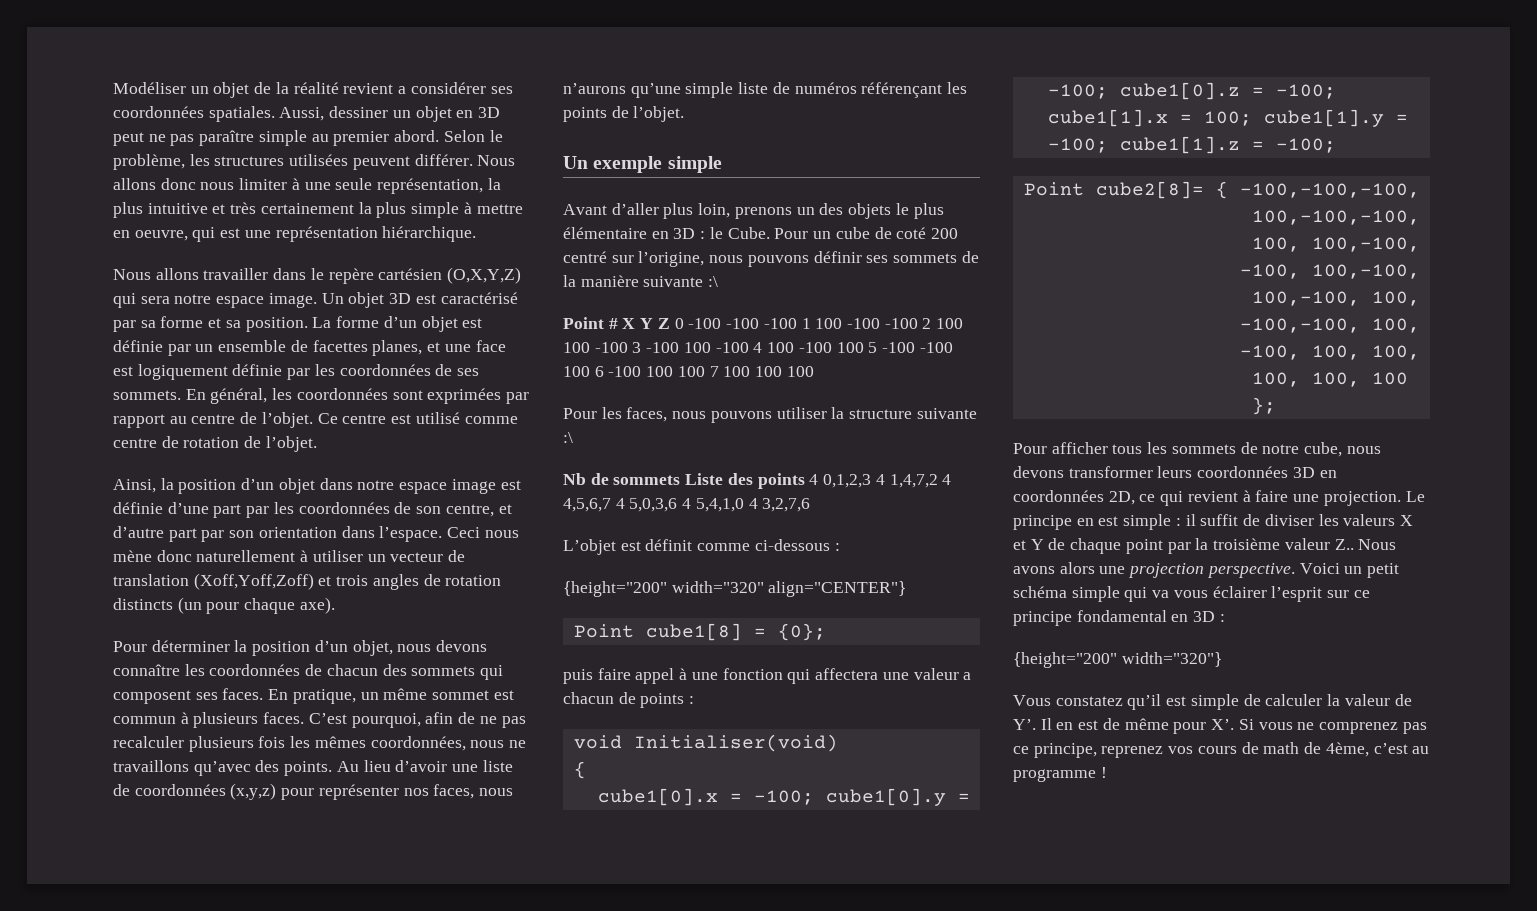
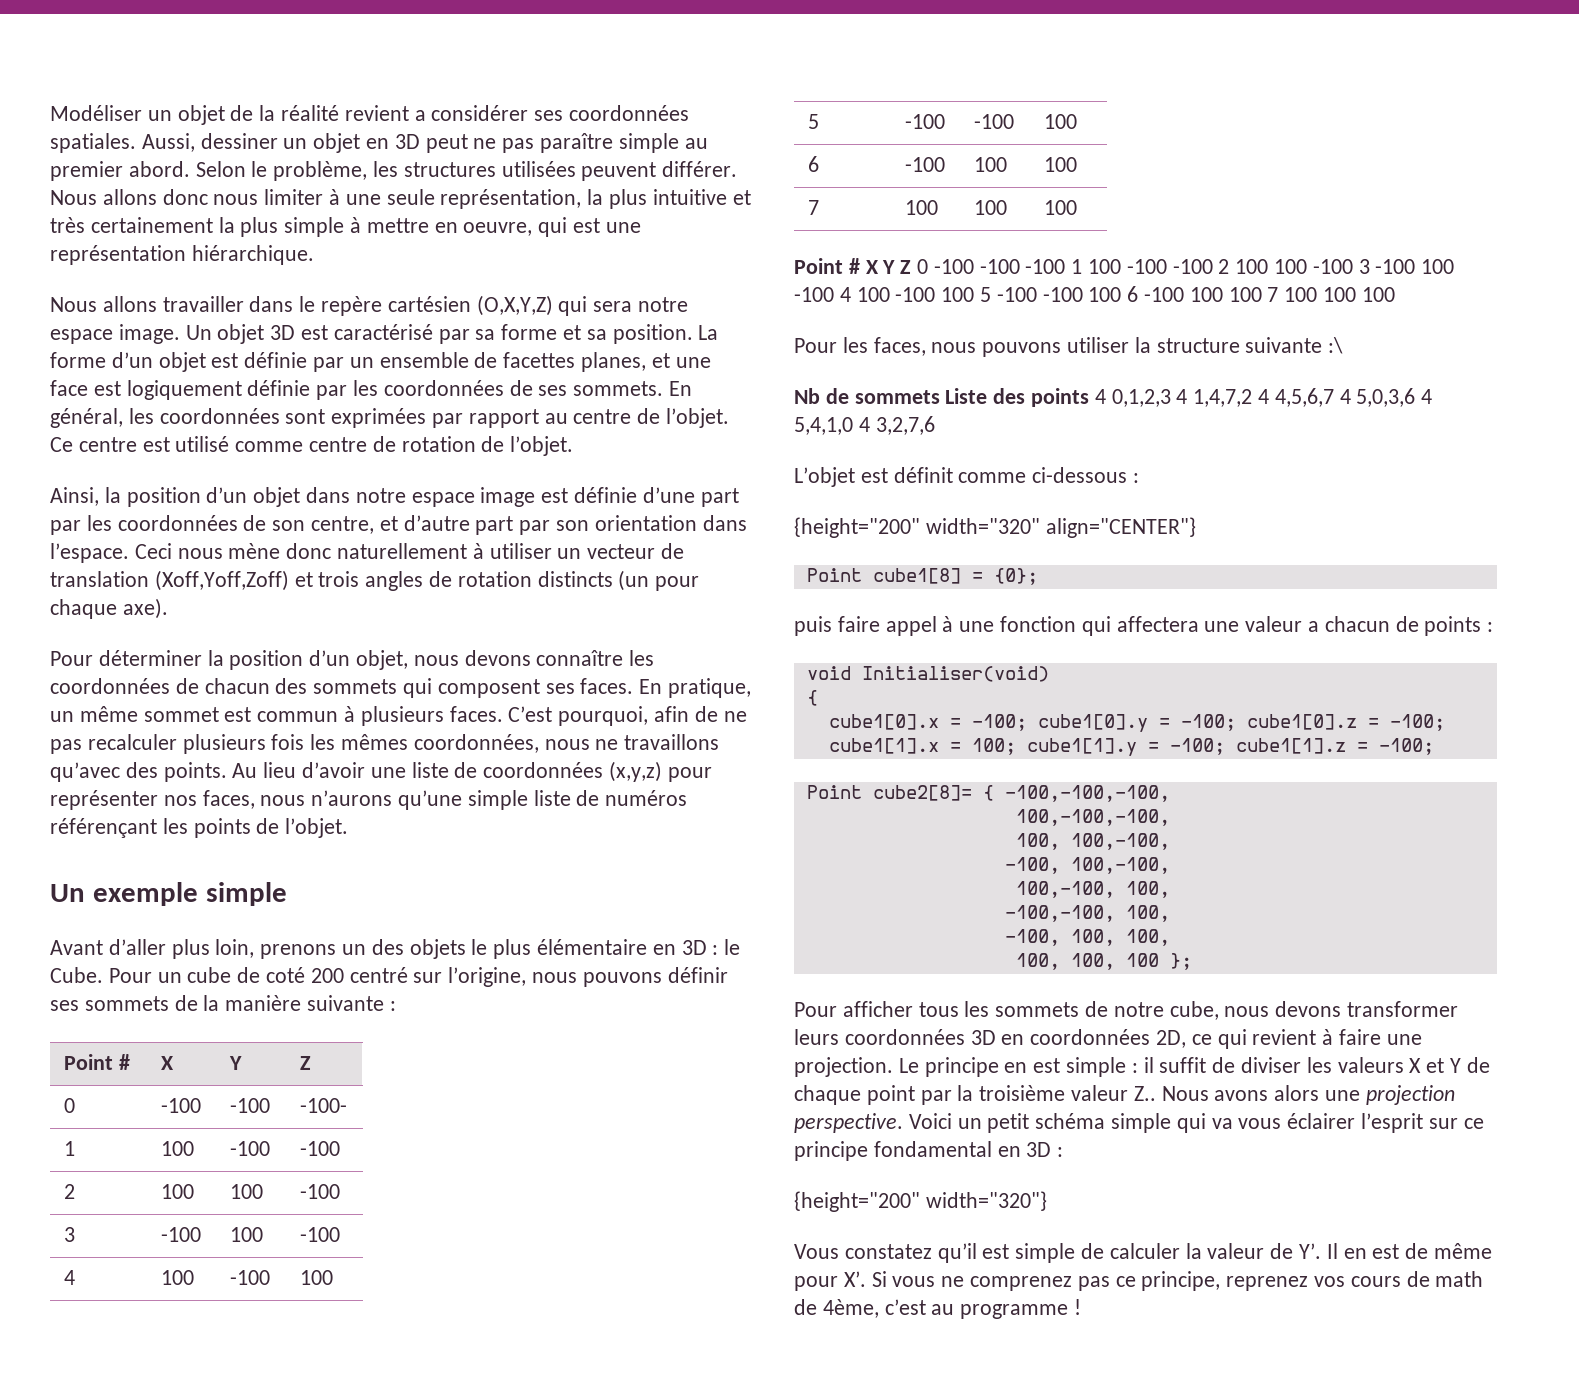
[708,276,719,287] :\ -> [389,1001,396,1011] [64,1054,131,1070] [161,1056,175,1070] [229,1056,243,1070] [300,1056,312,1070] [64,1098,76,1113] [161,1098,202,1113] [230,1098,271,1113] [300,1098,348,1113] [64,1141,76,1156] [161,1141,195,1156] [230,1141,271,1156] [300,1141,341,1156] [64,1184,76,1199] [161,1184,195,1199] [230,1184,264,1199] [300,1184,341,1199] [64,1227,76,1242] [161,1227,202,1242] [230,1227,264,1242] [300,1227,341,1242] [64,1270,76,1285] [161,1270,195,1285] [230,1270,271,1285] [300,1270,334,1285] [808,114,820,129] [905,114,946,129] [974,114,1015,129] [1044,114,1078,129] [808,156,820,172] [905,157,946,172] [974,157,1008,172] [1044,157,1078,172] [808,200,820,215] [905,200,939,215] [974,200,1008,215] [1044,200,1078,215] : // Point # | X | Y | Z // 0 | -100 | -100 | -100- // 1 | 100 | -100 | -100 // 2 | 100 | 100 | -100 // 3 | -100 | 100 | -100 // 4 | 100 | -100 | 100 // 5 | -100 | -100 | 100 // 6 | -100 | 100 | 100 // 7 | 100 | 100 | 100

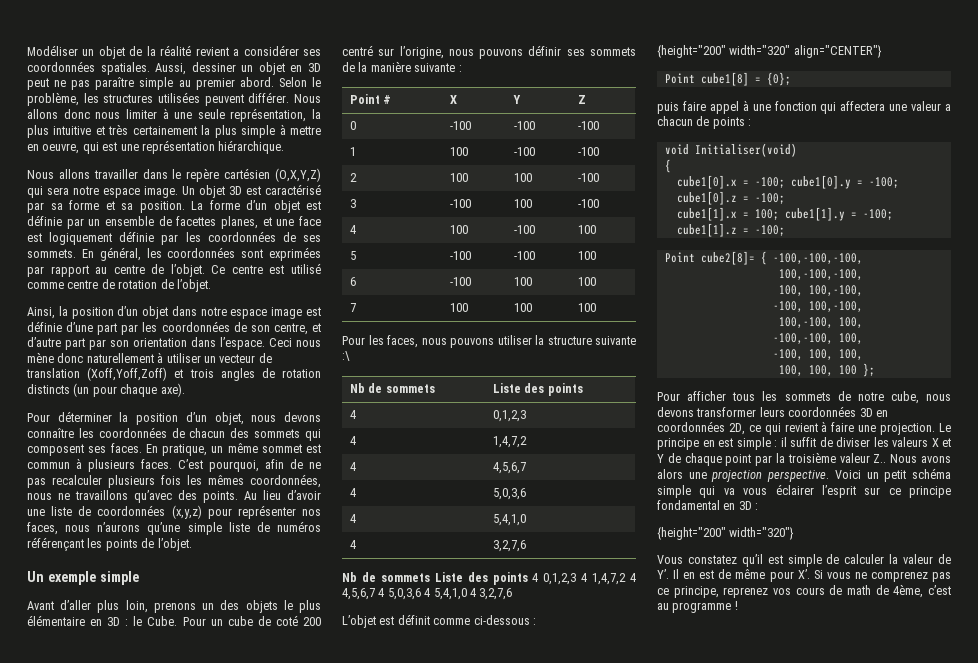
[300,1098,348,1113] -100- -> [577,121,599,130] -100
[794,258,1455,274] [794,286,1395,302] // Point # X Y Z 0 -100 -100 -100 1 100 -100 -100 2 100 100 -100 3 -100 100 -100 4 100 -100 100 5 -100 -100 100 6 -100 100 100 7 100 100 100 -> (596, 307) none
(1344, 345) none -> [349,383,435,393] [492,383,583,396] [349,410,356,419] [492,410,526,422] [349,436,356,445] [492,436,527,448] [349,462,356,471] [492,462,526,474] [349,488,356,497] [492,488,526,500] [349,514,356,523] [492,514,526,526] [349,540,356,549] [492,540,526,552] // Nb de sommets | Liste des points // 4 | 0,1,2,3 // 4 | 1,4,7,2 // 4 | 4,5,6,7 // 4 | 5,0,3,6 // 4 | 5,4,1,0 // 4 | 3,2,7,6

